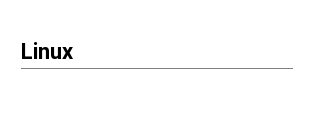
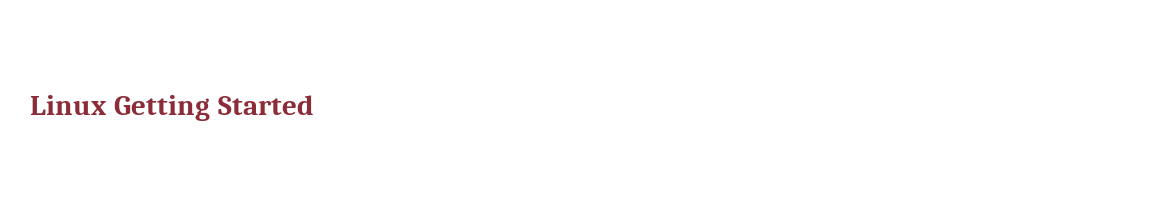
(74, 50) none -> [113,95,314,121] Getting Started

